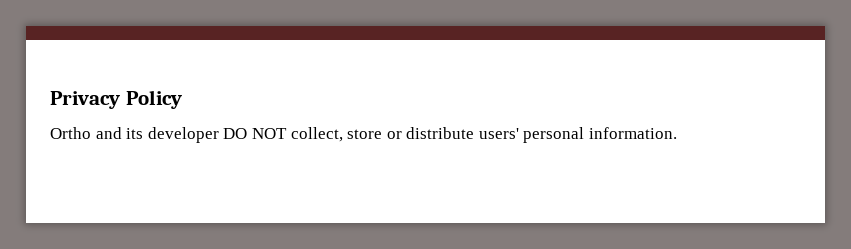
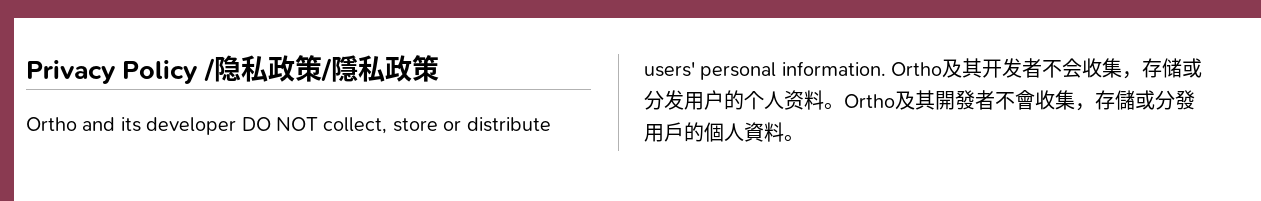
(182, 99) none -> [203,55,439,82] /隐私政策/隱私政策
(678, 133) none -> [891,58,1203,79] [644,90,1195,111] [644,122,804,142] Ortho及其开发者不会收集，存储或分发用户的个人资料。Ortho及其開發者不會收集，存儲或分發用戶的個人資料。

